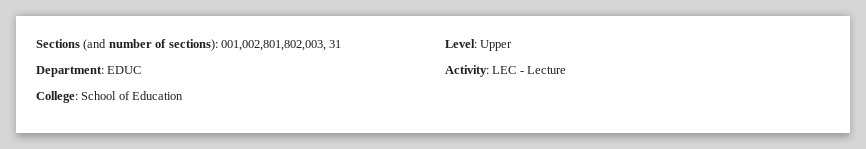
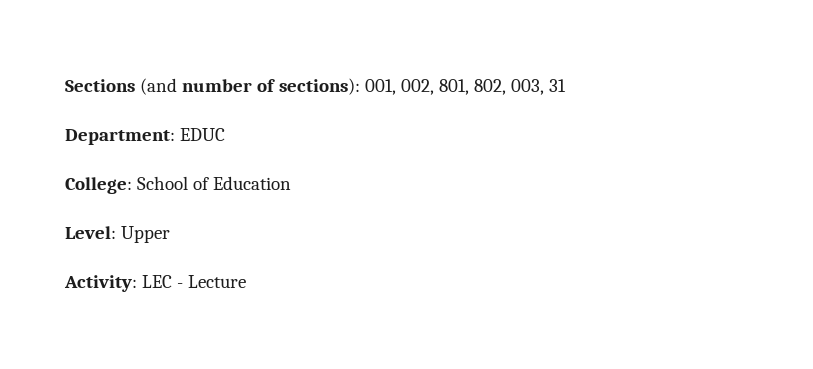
[220,40,326,51] 001,002,801,802,003, -> [364,79,545,95] 001, 002, 801, 802, 003,

